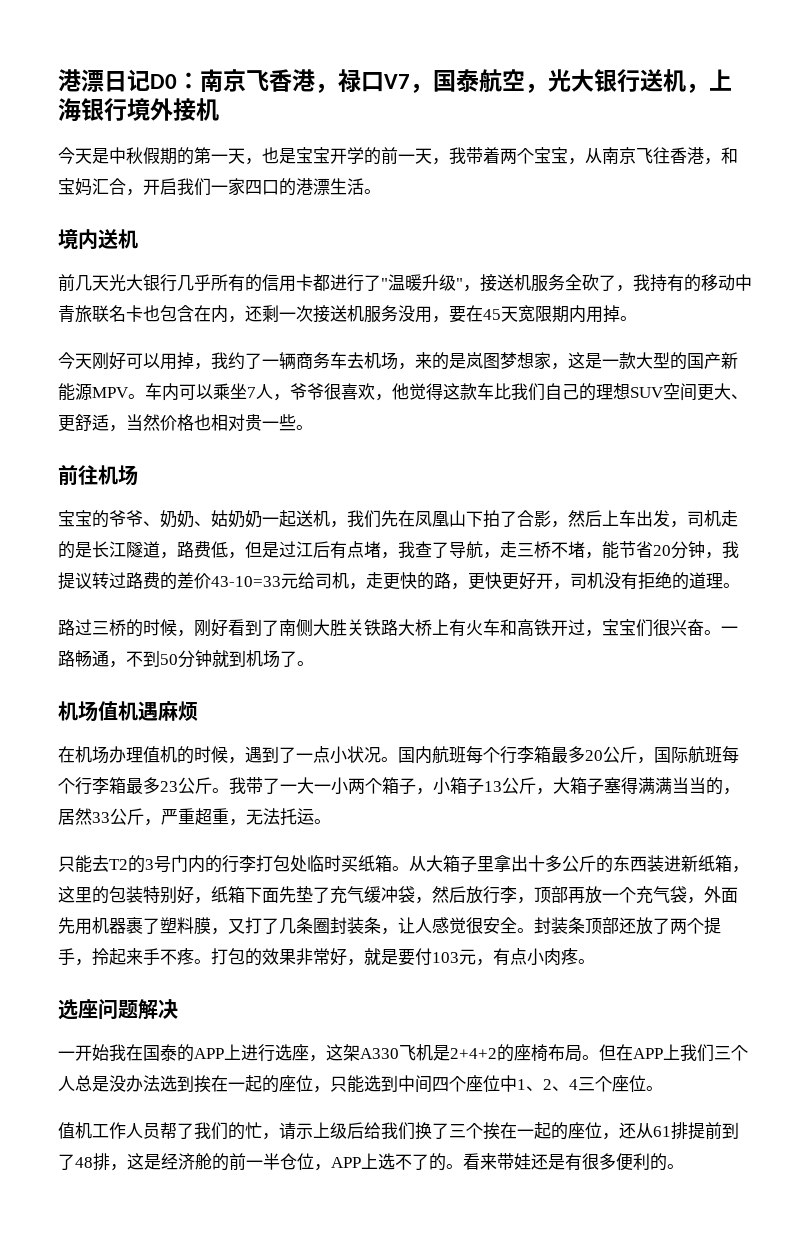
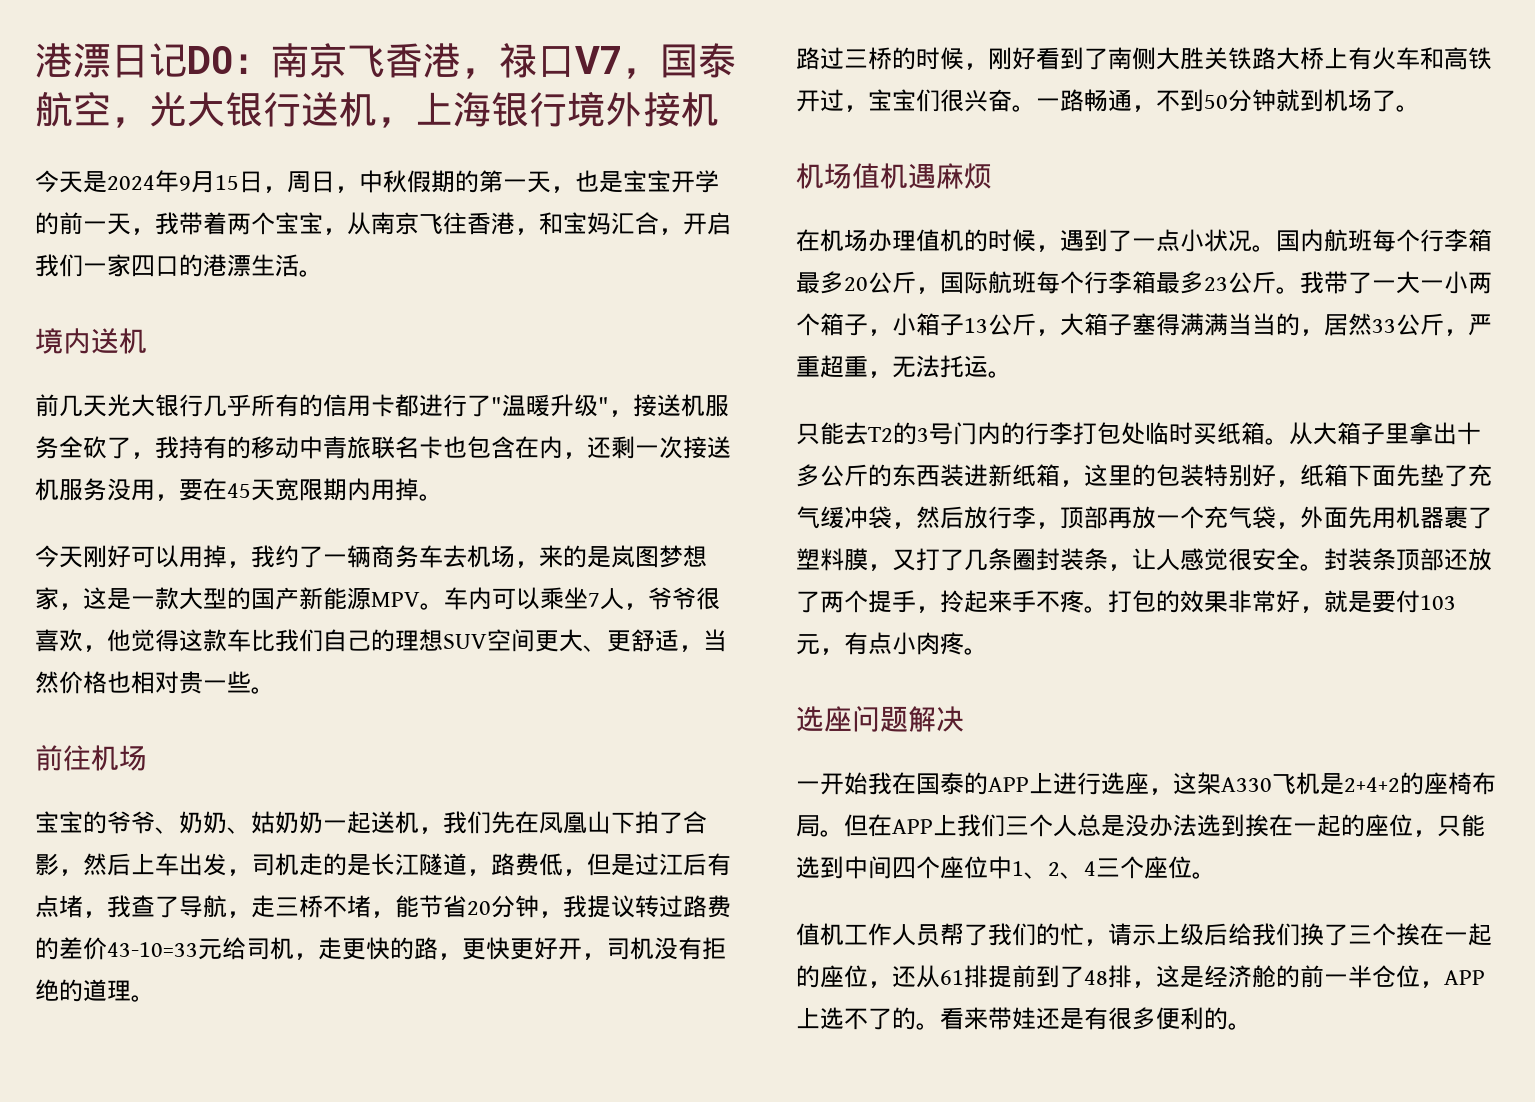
(109, 156) none -> [107,170,359,193] 2024年9月15日，周日，

